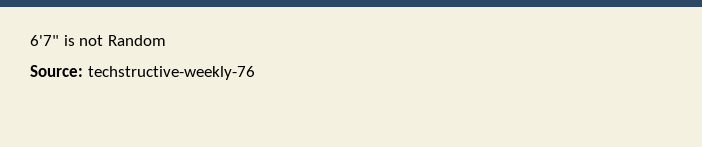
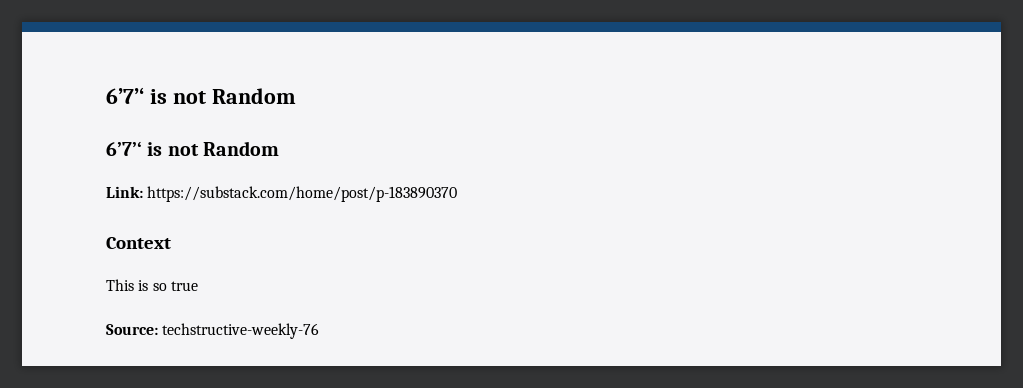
[30,35,166,46] 6'7" is not Random -> [106,87,296,104] [106,141,280,156] [106,186,458,202] [106,237,171,249] [106,279,198,291] 6’7’‘ is not Random // 6’7’‘ is not Random // Link: https://substack.com/home/post/p-183890370 // Context // This is so true

